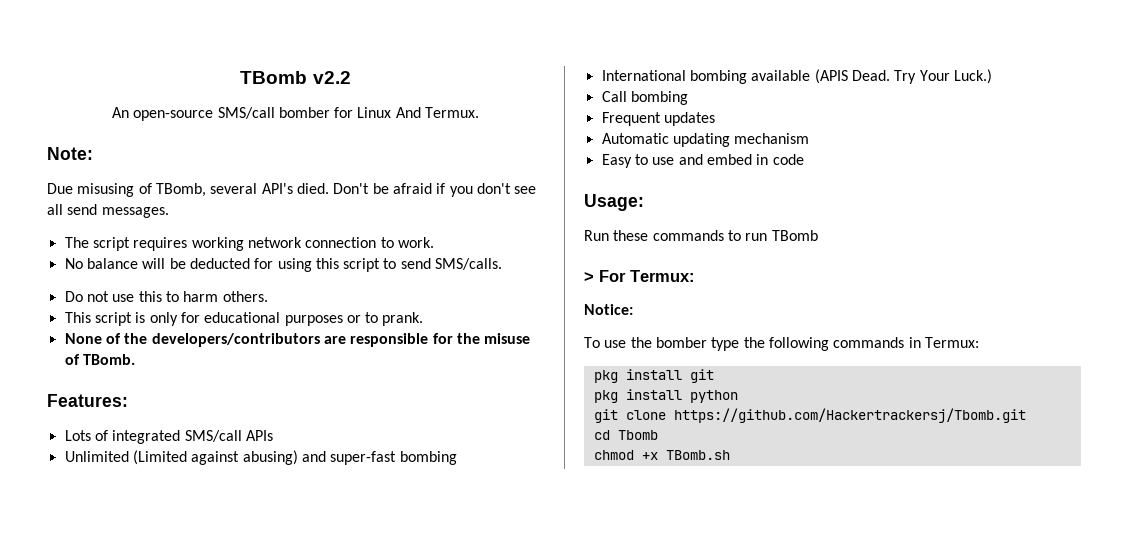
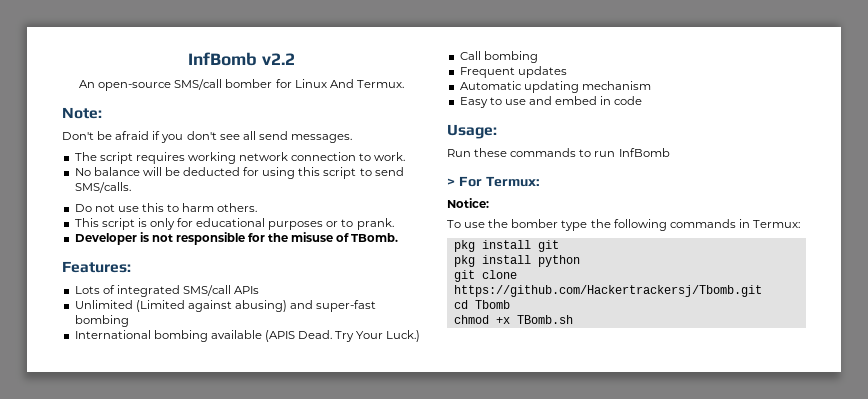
[240,71,308,84] TBomb -> [188,52,258,66] InfBomb
[47,183,329,197] Due misusing of TBomb, several API's died. -> (102, 113) none
[64,333,346,347] None of the developers/contributors are -> [74,232,173,245] Developer is not
[771,230,818,241] TBomb -> [618,148,670,157] InfBomb

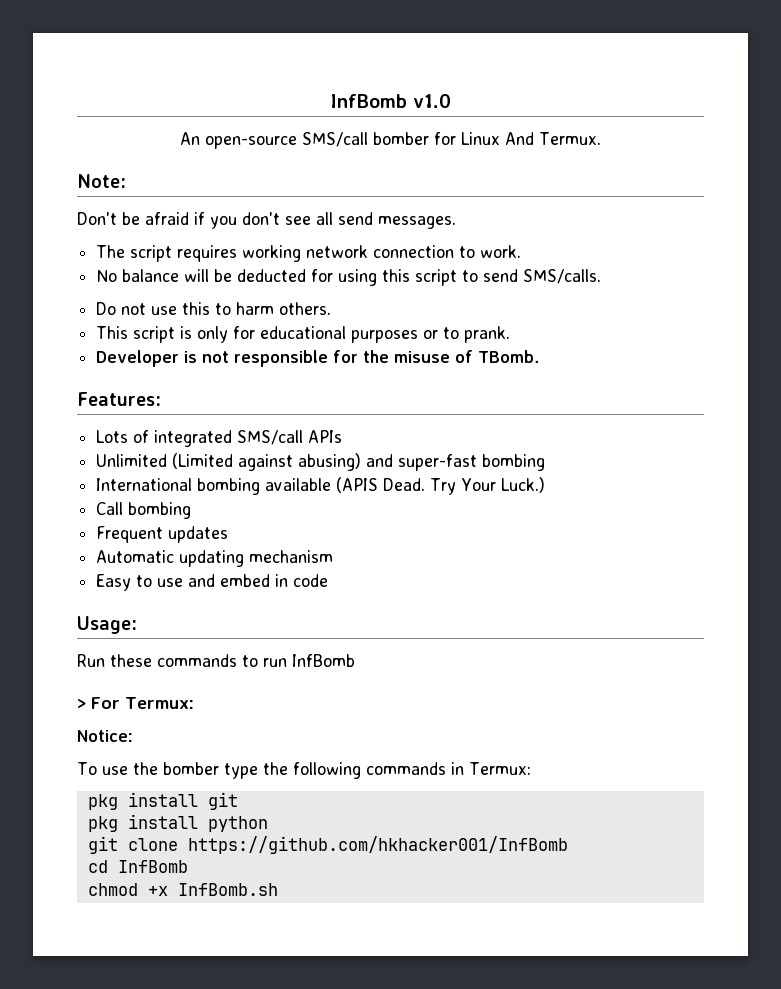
[188,52,295,66] InfBomb v2.2 -> [330,94,451,108] InfBomb v1.0
[453,285,762,297] https://github.com/Hackertrackersj/Tbomb.git -> [187,836,568,854] https://github.com/hkhacker001/InfBomb
[474,300,510,309] Tbomb -> [117,860,188,873] InfBomb
[516,315,573,324] TBomb.sh -> [177,883,278,896] InfBomb.sh

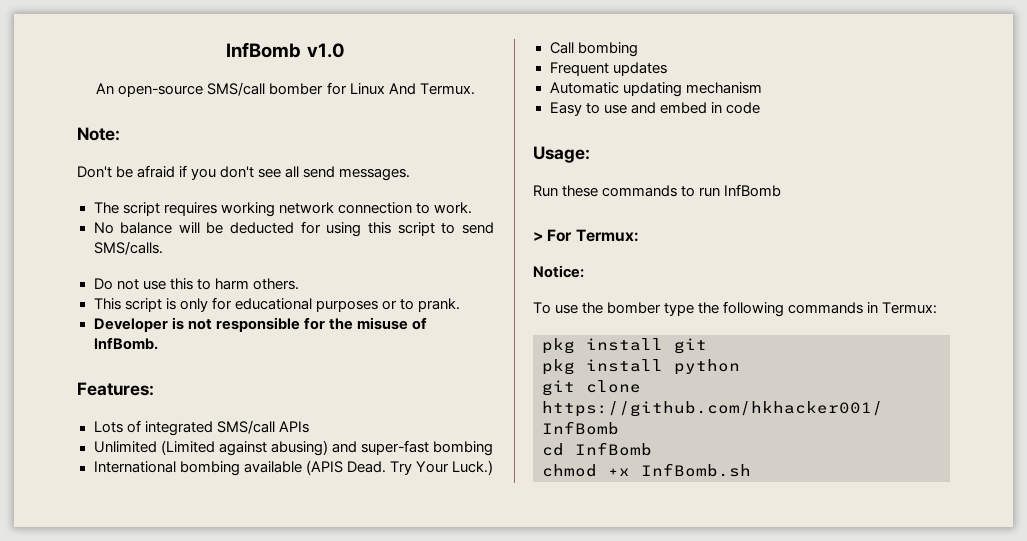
[478,350,540,363] TBomb. -> [93,337,158,350] InfBomb.

